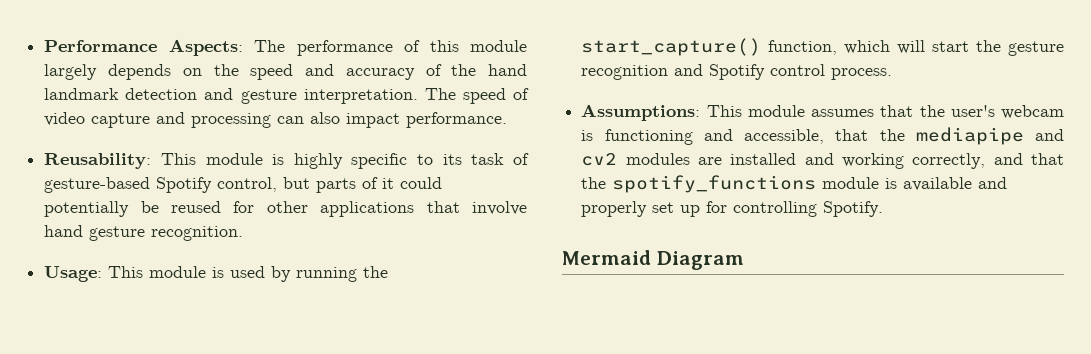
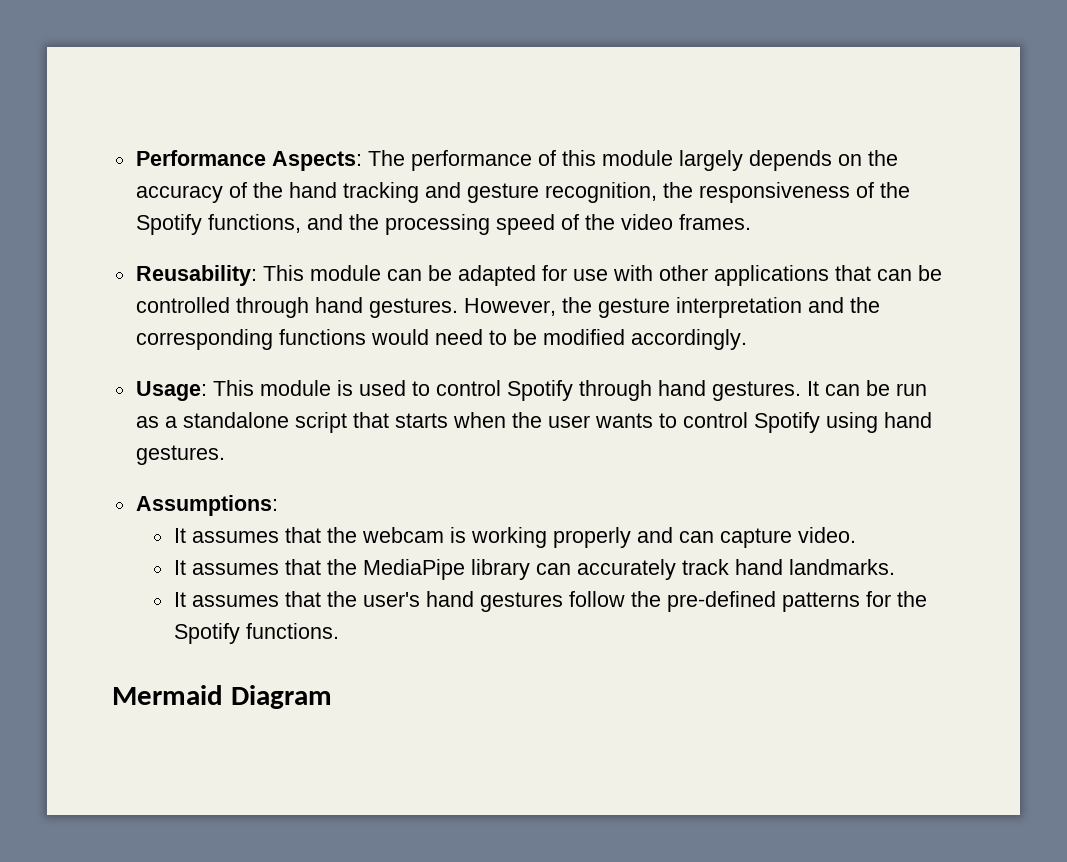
[250,64,334,80] speed and -> (898, 158) none
[44,88,529,104] [44,112,508,128] [44,153,530,169] [44,177,443,193] [44,201,527,217] [44,225,244,241] landmark detection and gesture interpretation. The speed of video capture and processing can also impact performance. // Reusability: This module is highly specific to its task of gesture-based Spotify control, but parts of it could potentially be reused for other applications that involve hand gesture recognition. -> [342,182,910,203] [135,214,751,235] [135,265,942,286] [135,297,880,318] [135,329,747,350] tracking and gesture recognition, the responsiveness of the Spotify functions, and the processing speed of the video frames. // Reusability: This module can be adapted for use with other applications that can be controlled through hand gestures. However, the gesture interpretation and the corresponding functions would need to be modified accordingly.
[271,266,389,282] [581,38,1064,56] [581,64,893,80] [581,104,1064,121] [581,127,1064,145] [581,153,1064,169] [581,175,1008,193] [581,201,884,217] by running the start_capture() function, which will start the gesture recognition and Spotify control process. // Assumptions: This module assumes that the user's webcam is functioning and accessible, that the mediapipe and cv2 modules are installed and working correctly, and that the spotify_functions module is available and properly set up for controlling Spotify. -> [411,380,927,401] [135,412,932,433] [135,445,225,465] [135,495,278,516] [173,527,856,548] [173,559,895,580] [173,591,927,612] [173,623,339,644] to control Spotify through hand gestures. It can be run as a standalone script that starts when the user wants to control Spotify using hand gestures. // Assumptions: // It assumes that the webcam is working properly and can capture video. // It assumes that the MediaPipe library can accurately track hand landmarks. // It assumes that the user's hand gestures follow the pre-defined patterns for the Spotify functions.

